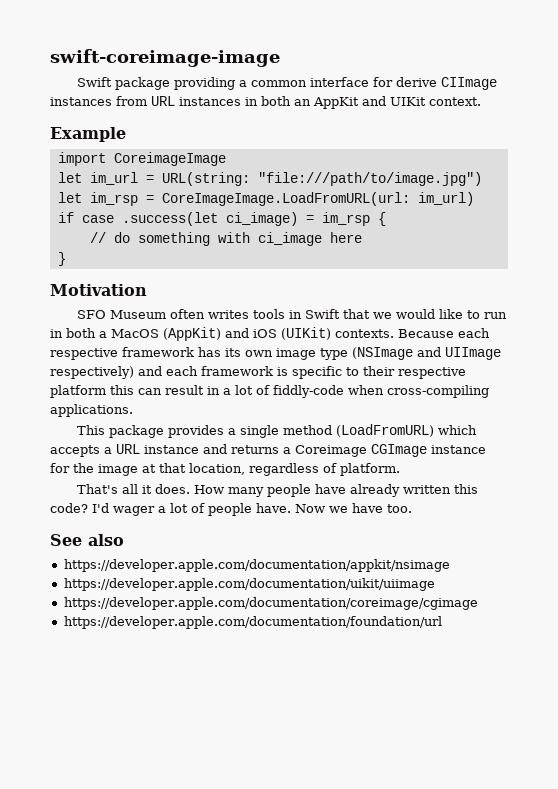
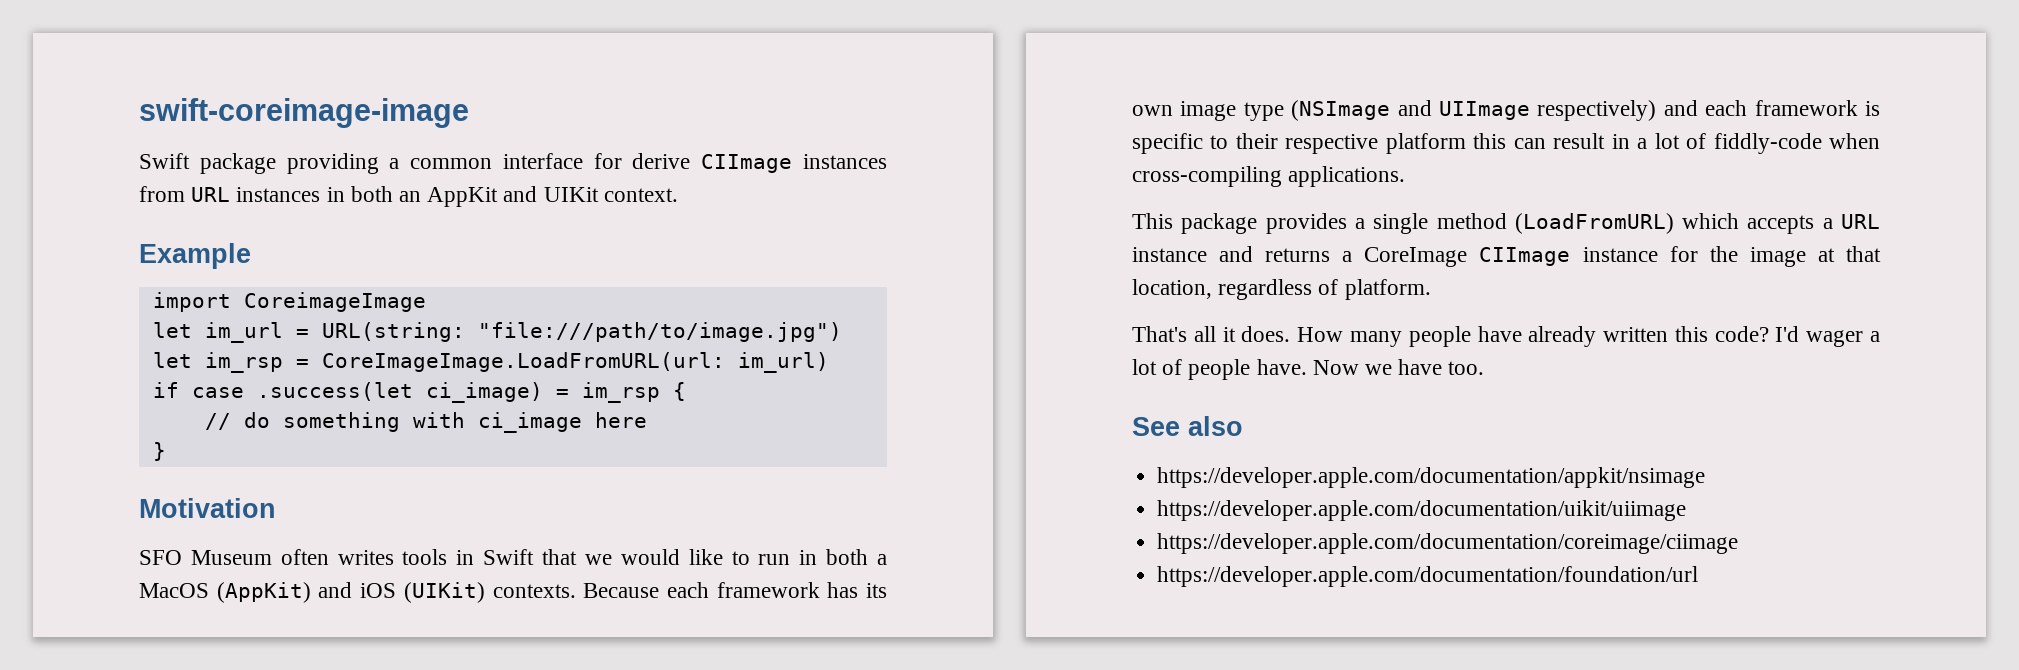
[50,348,118,360] respective -> (709, 590) none
[295,444,427,457] Coreimage CGImage -> [1364,247,1571,267] CoreImage CIImage
[63,597,478,610] https://developer.apple.com/documentation/coreimage/cgimage -> [1157,533,1739,554] https://developer.apple.com/documentation/coreimage/ciimage

